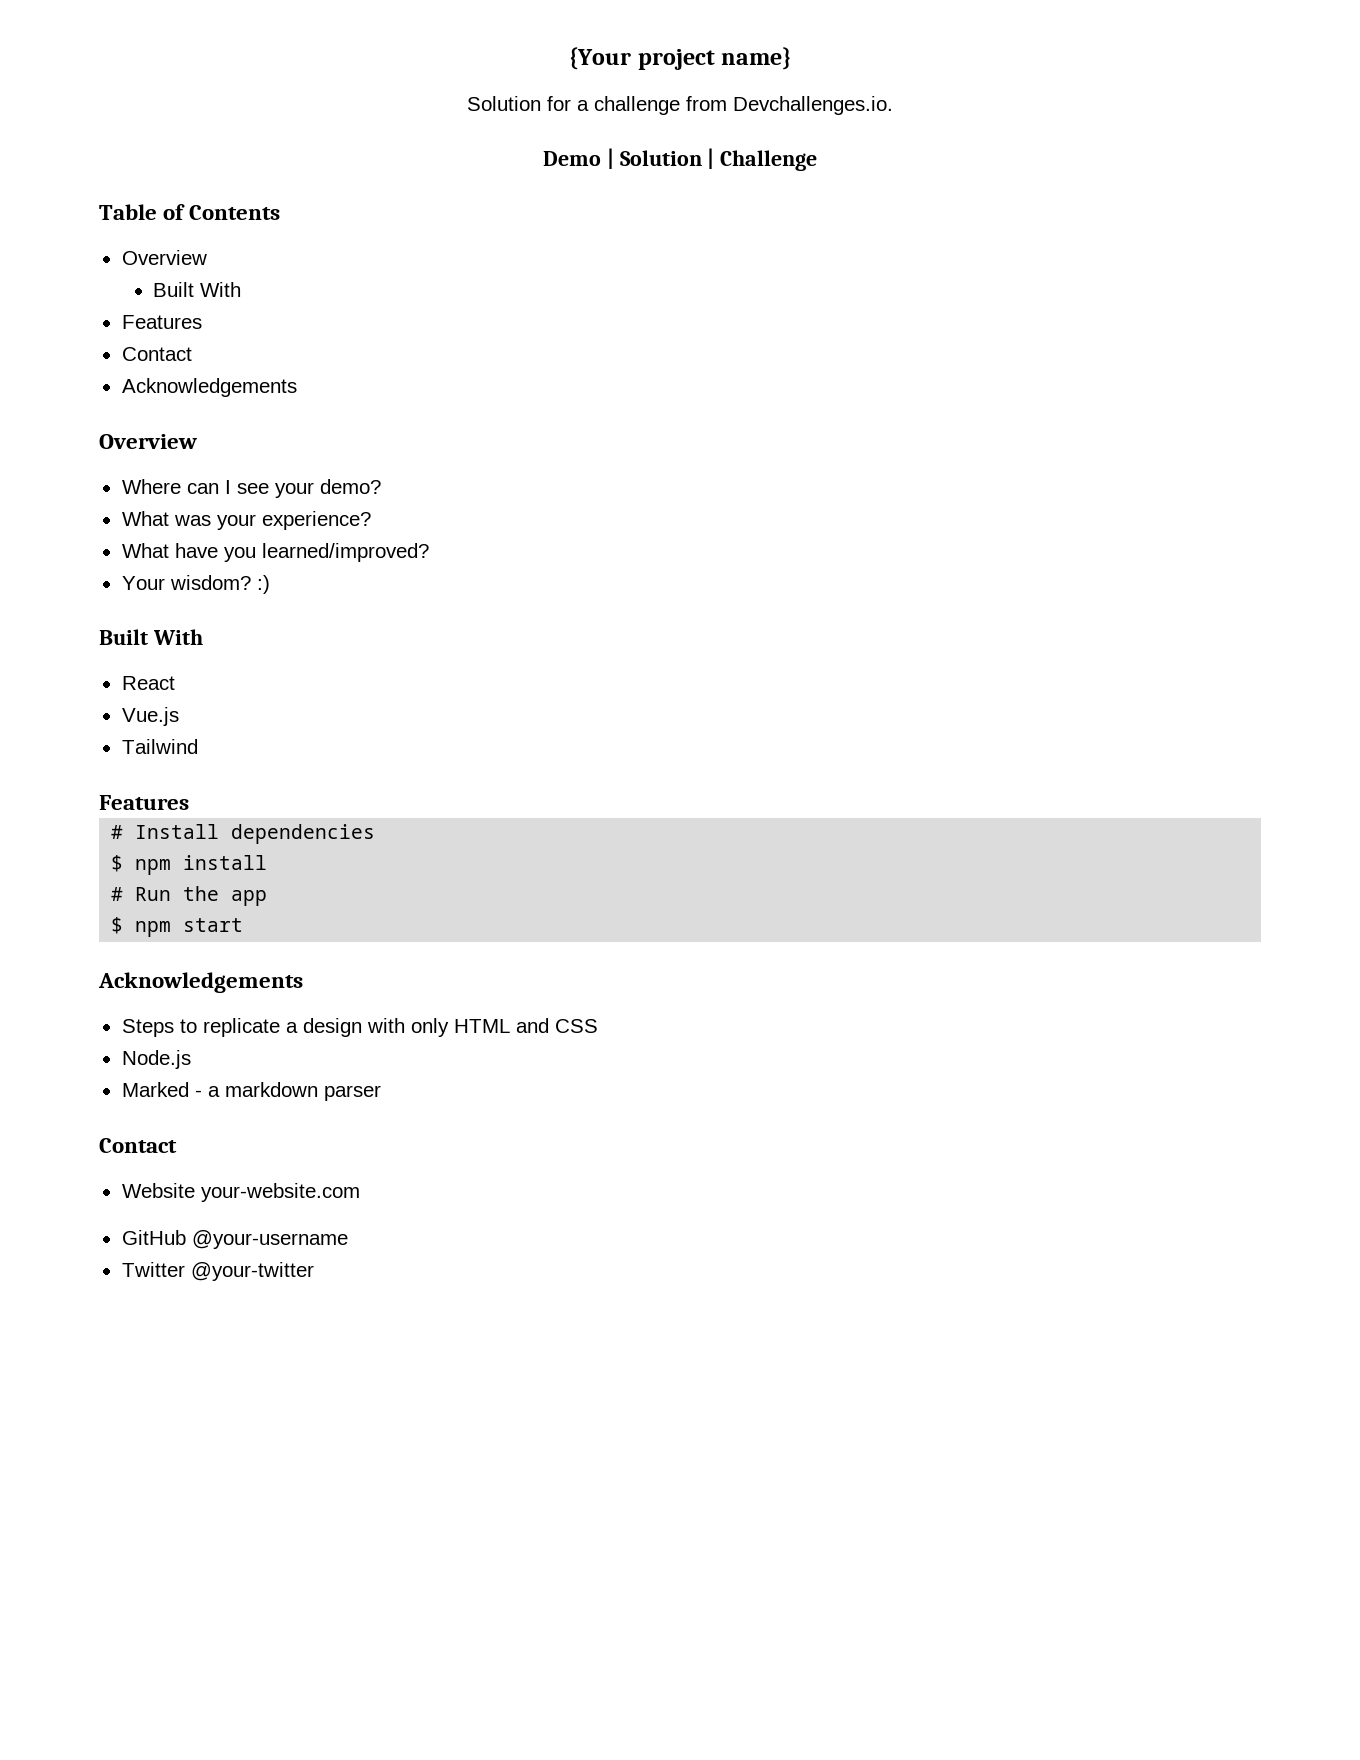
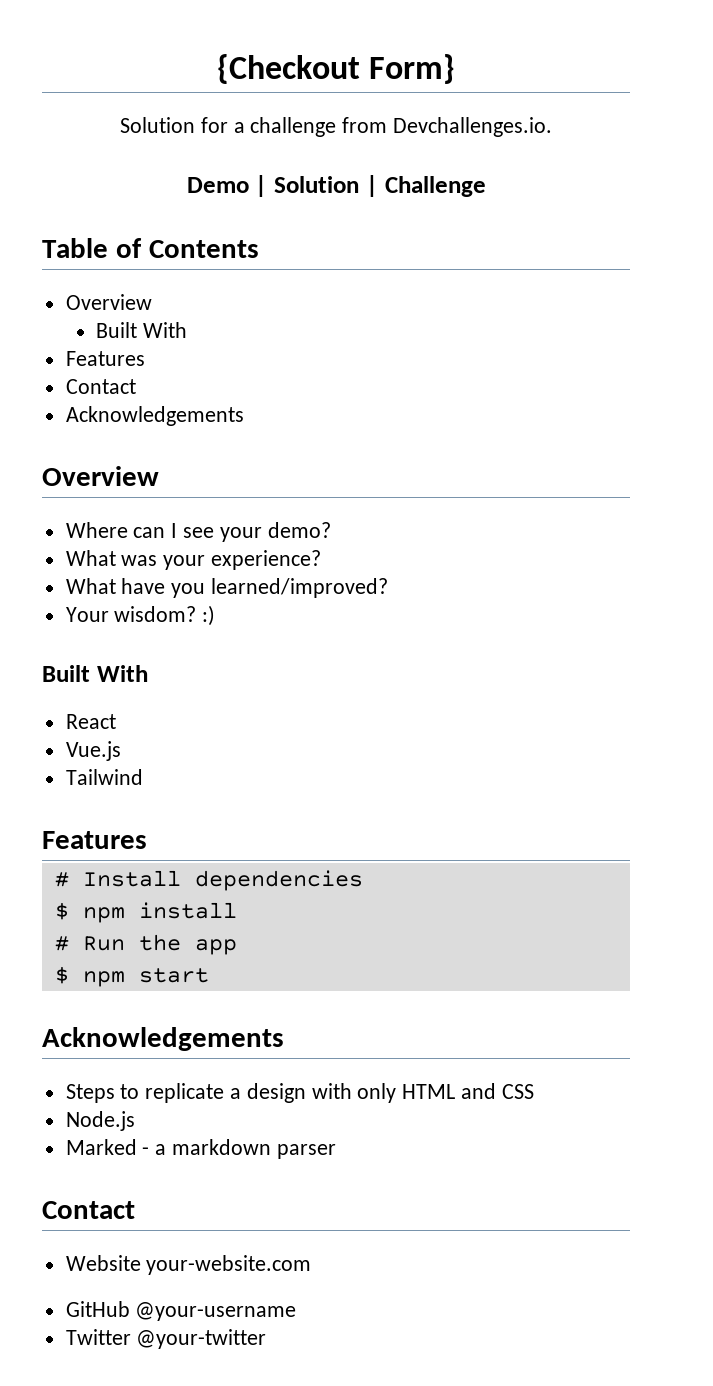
[569,47,791,70] {Your project name} -> [216,54,456,84] {Checkout Form}

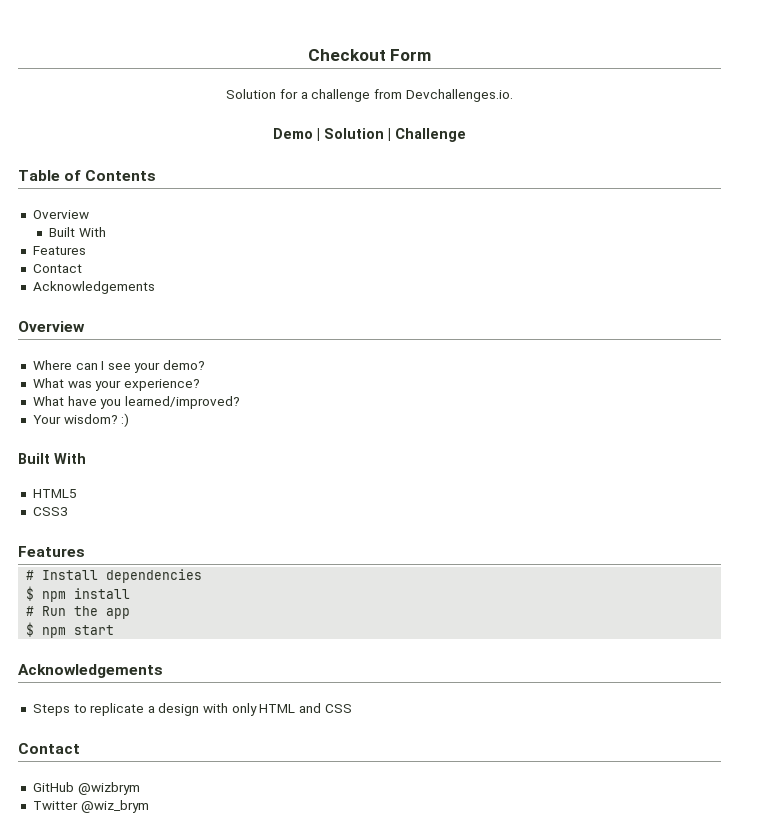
[216,54,456,84] {Checkout Form} -> [307,49,432,61] Checkout Form
[65,714,116,729] [65,741,121,761] [65,769,143,785] React // Vue.js // Tailwind -> [32,489,77,498] [32,507,68,516] HTML5 // CSS3
[65,1111,135,1131] [65,1139,336,1159] [42,1201,135,1219] [65,1255,312,1275] // Node.js // Marked - a markdown parser // Contact // Website your-website.com -> [18,743,80,754] // Contact
[135,1302,297,1321] @your-username -> [77,782,140,795] @wizbrym
[136,1329,267,1349] @your-twitter -> [80,800,149,813] @wiz_brym

